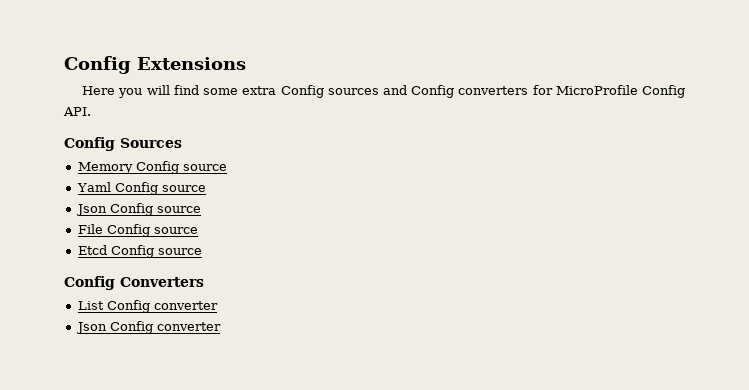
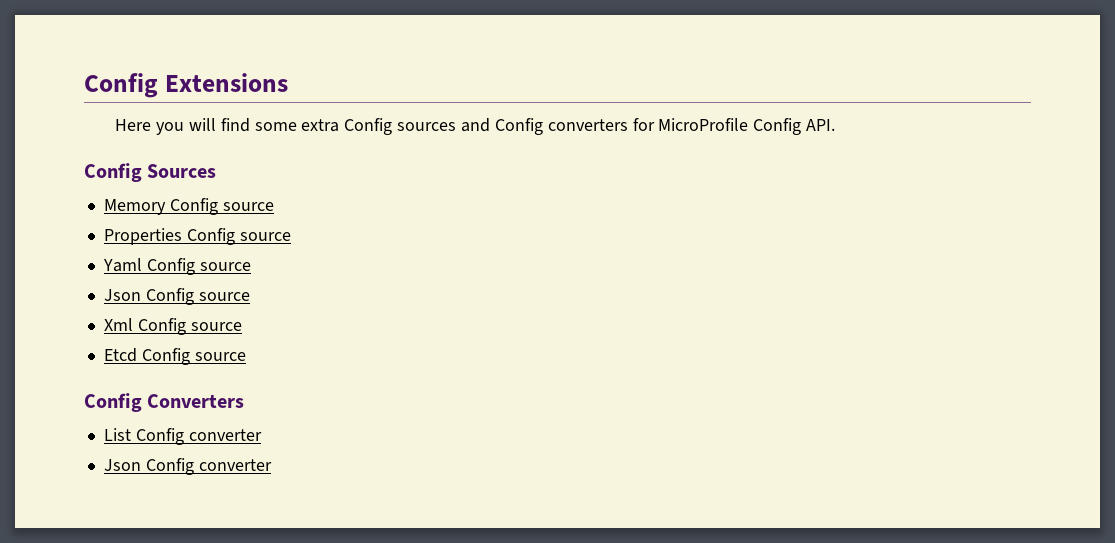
(227, 167) none -> [103,228,291,245] // Properties Config source
[77,224,103,234] File -> [103,318,133,331] Xml

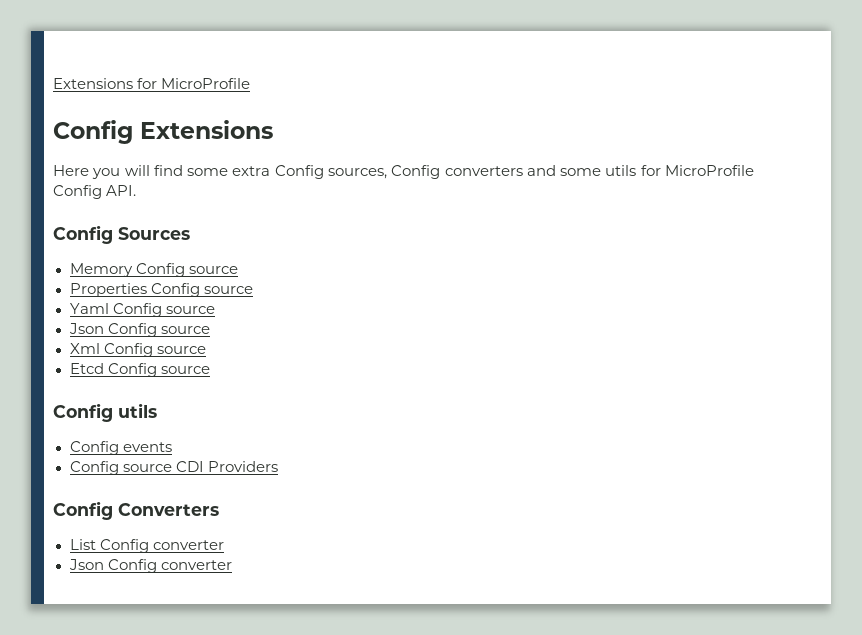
(84, 85) none -> [53,78,251,89] Extensions for MicroProfile //
[397,118,628,135] sources and Config converters -> [328,165,637,179] sources, Config converters and some utils
(246, 356) none -> [53,403,157,422] [69,441,172,455] [69,461,278,475] // Config utils // Config events // Config source CDI Providers

